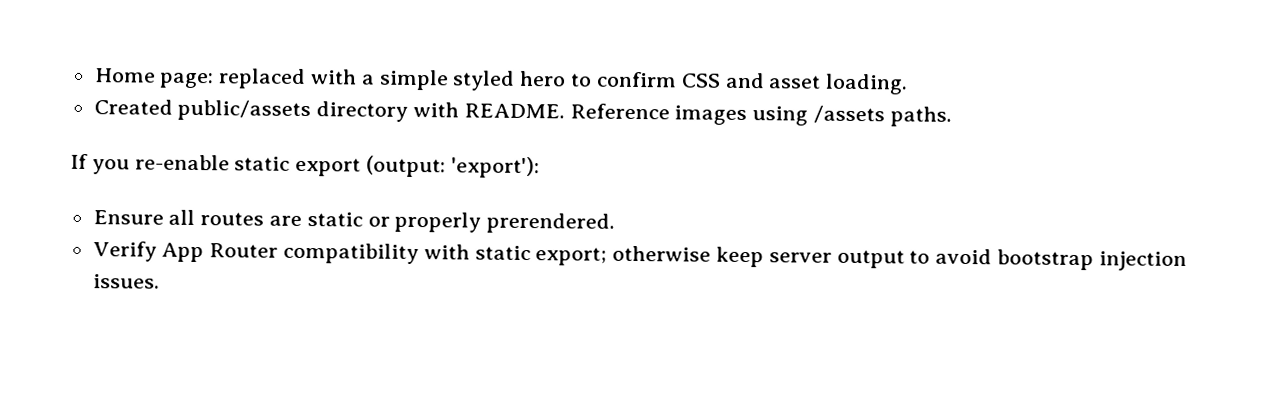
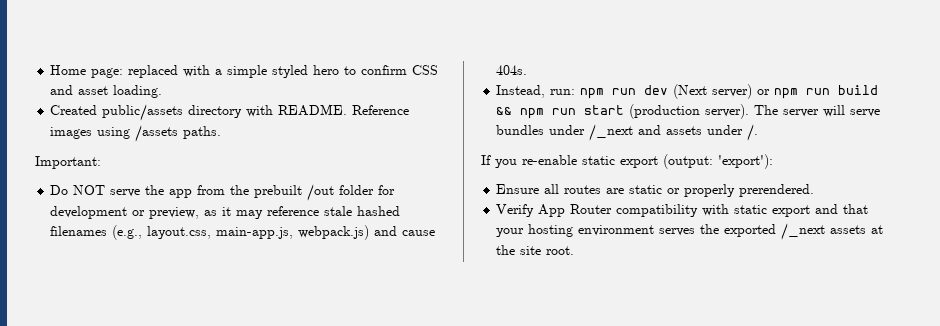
(952, 116) none -> [35,156,101,169] [50,184,396,201] [50,206,401,219] [50,225,436,240] [496,65,528,75] [496,84,879,99] [496,104,881,119] [496,124,759,141] // Important: // Do NOT serve the app from the prebuilt /out folder for development or preview, as it may reference stale hashed filenames (e.g., layout.css, main-app.js, webpack.js) and cause 404s. // Instead, run: npm run dev (Next server) or npm run build && npm run start (production server). The server will serve bundles under /_next and assets under /.
[535,245,1187,272] [92,274,160,289] export; otherwise keep server output to avoid bootstrap injection issues. -> [772,204,869,217] [496,223,884,240] [496,245,575,255] export and that your hosting environment serves the exported /_next assets at the site root.

